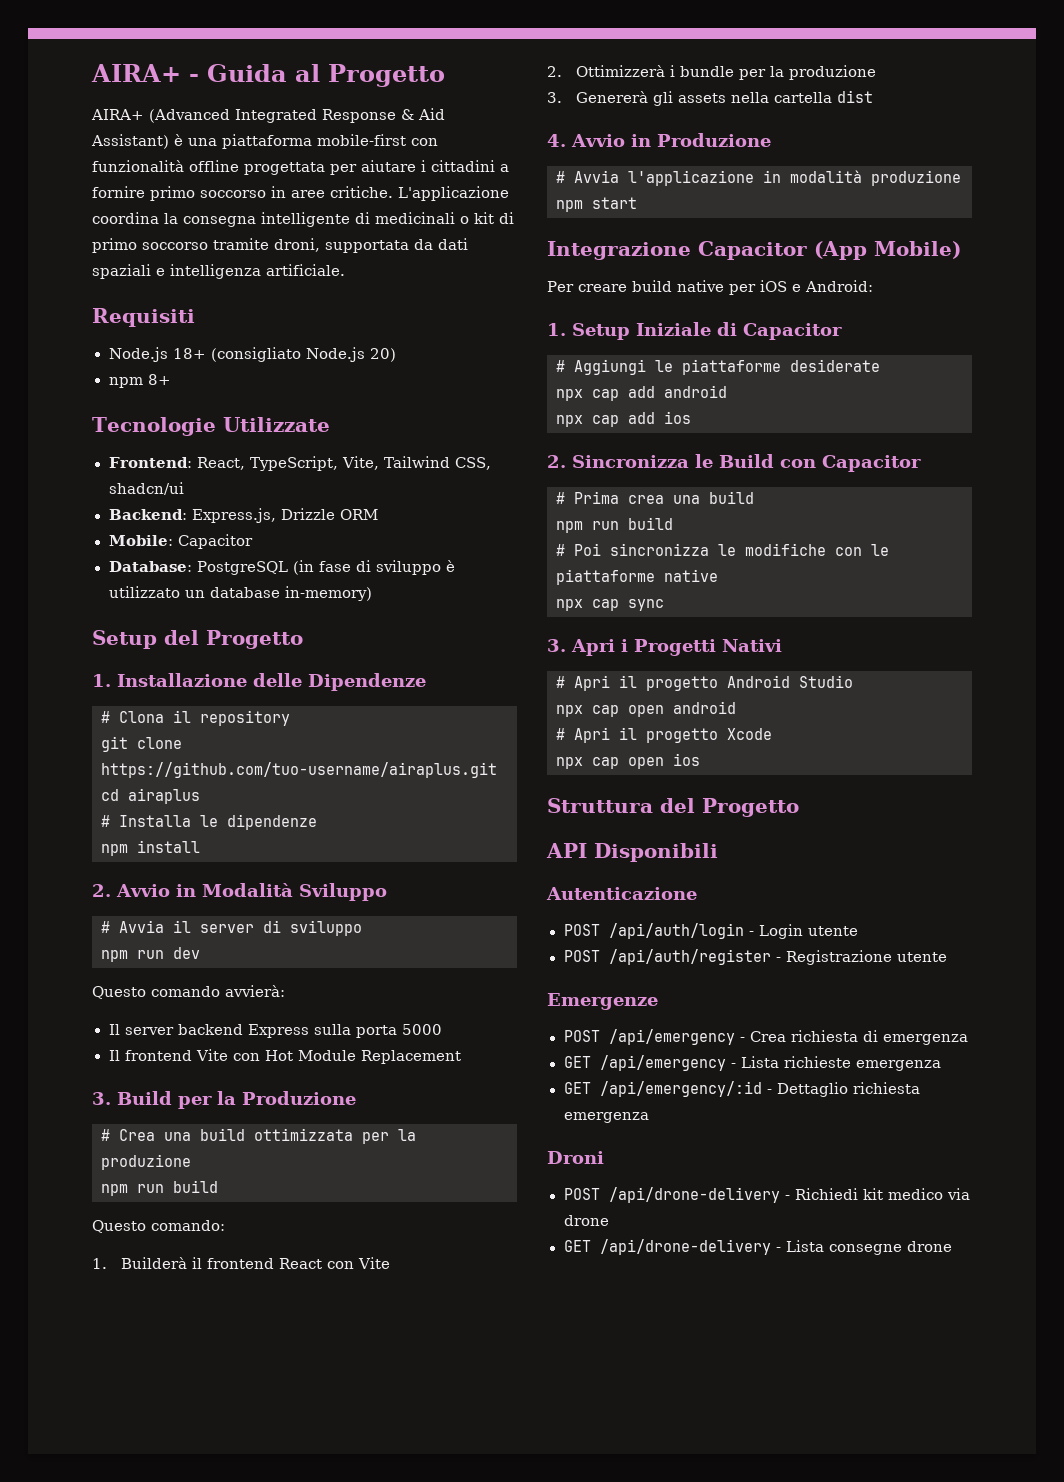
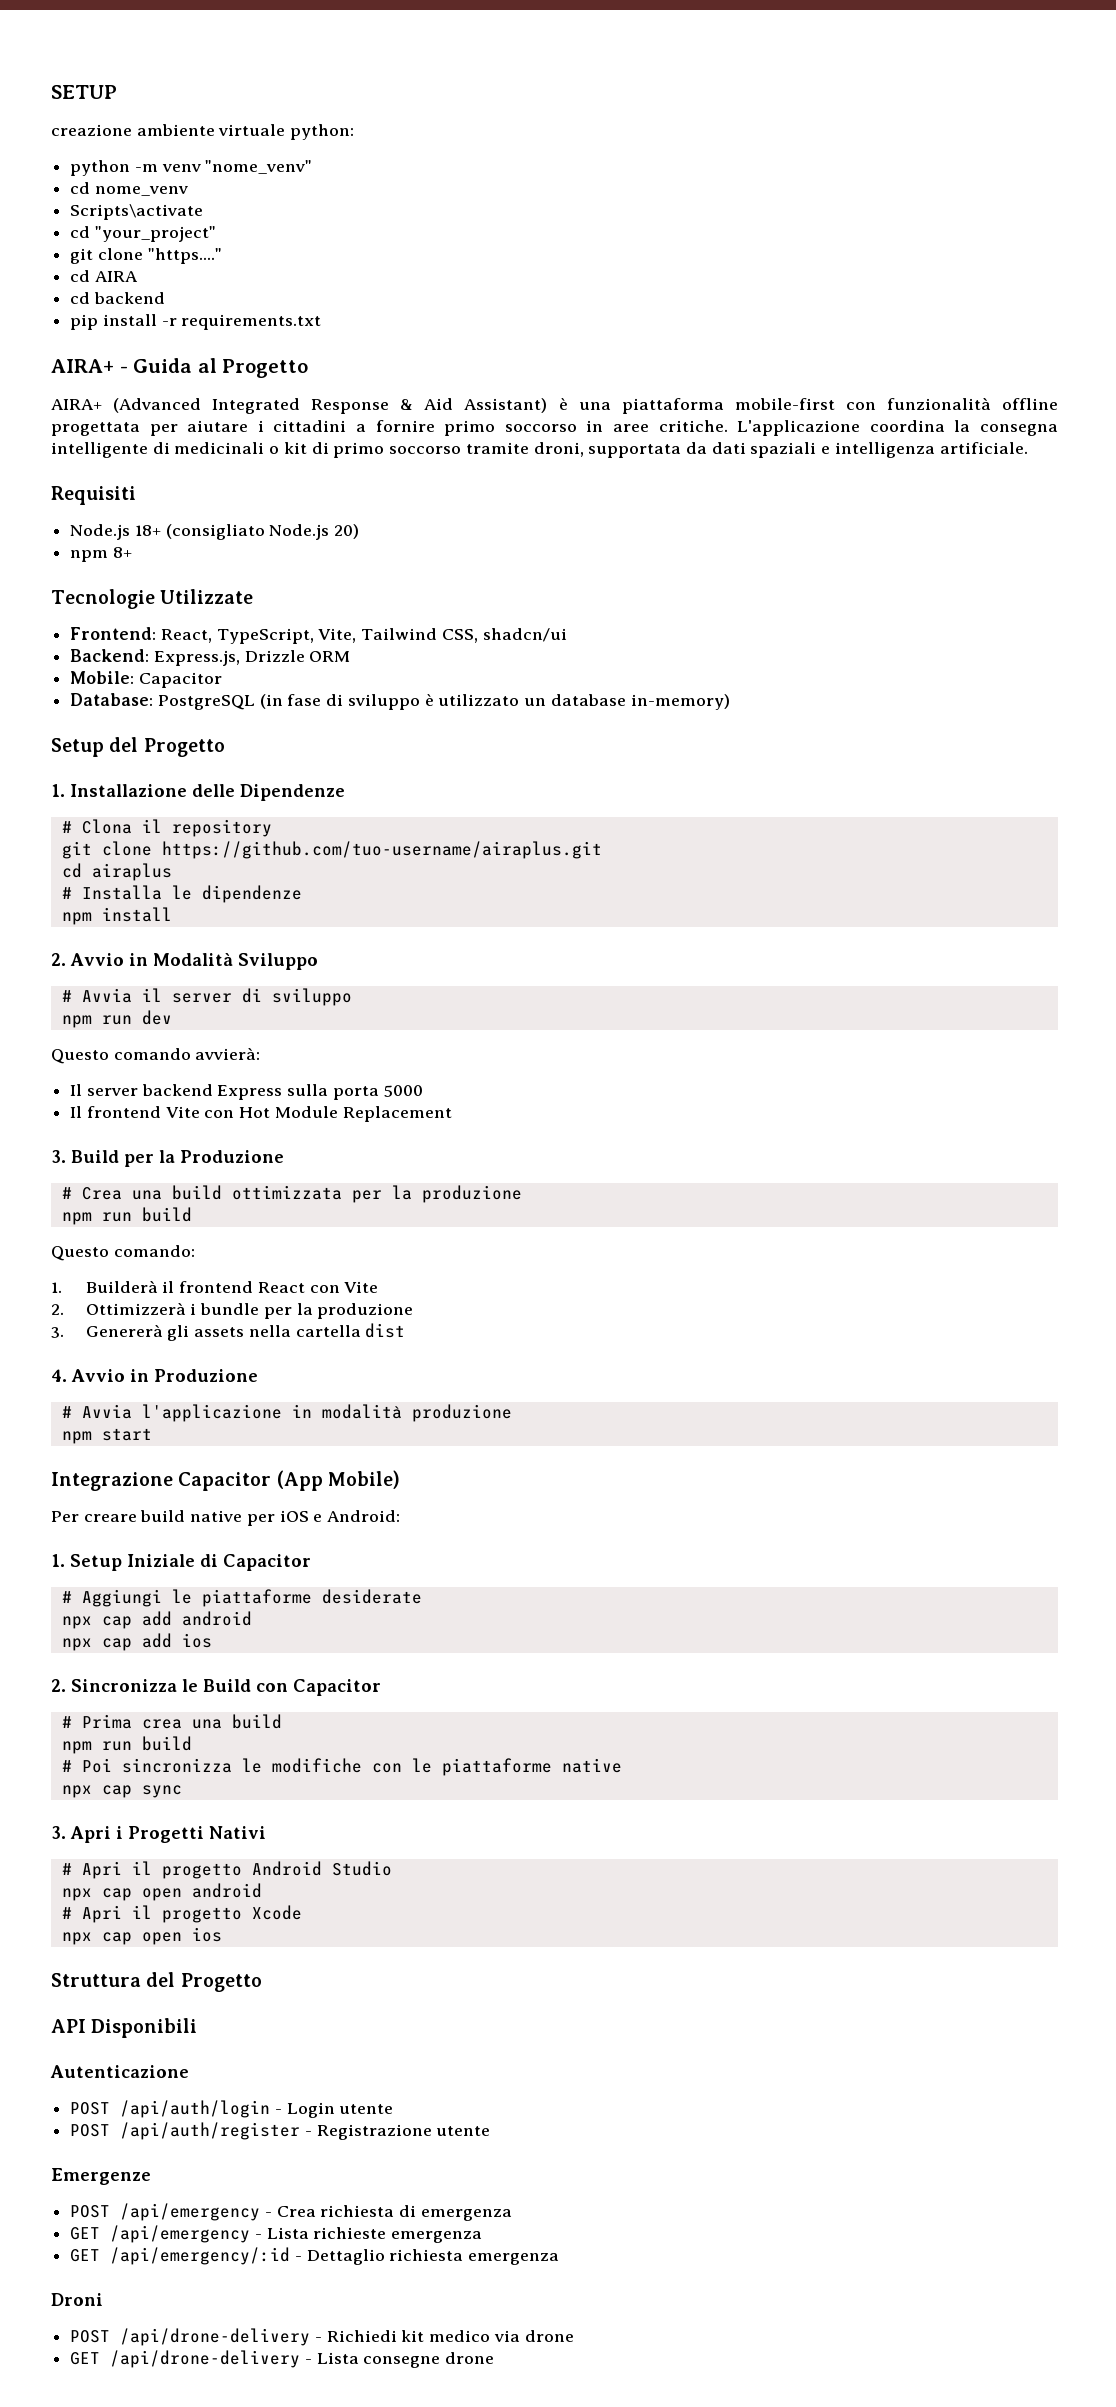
(91, 73) none -> [51,85,117,99] [51,124,355,140] [70,160,313,176] [70,182,188,196] [70,204,204,220] [70,226,216,242] [70,248,222,264] [70,270,138,282] [70,292,165,304] [70,314,322,330] SETUP // creazione ambiente virtuale python: // python -m venv "nome_venv" // cd nome_venv // Scripts\activate // cd "your_project" // git clone "https...." // cd AIRA // cd backend // pip install -r requirements.txt //

